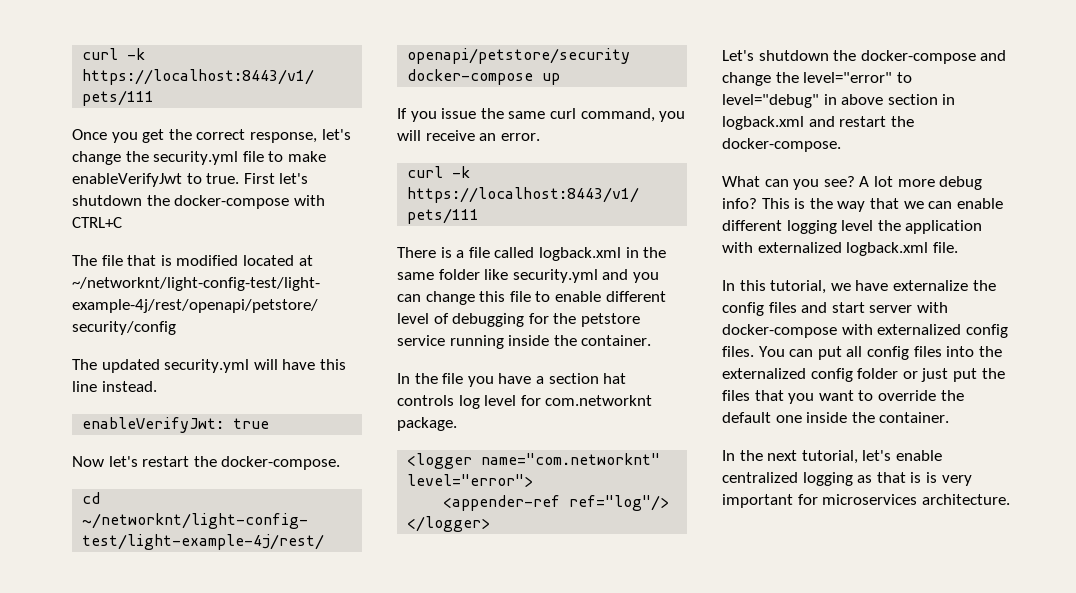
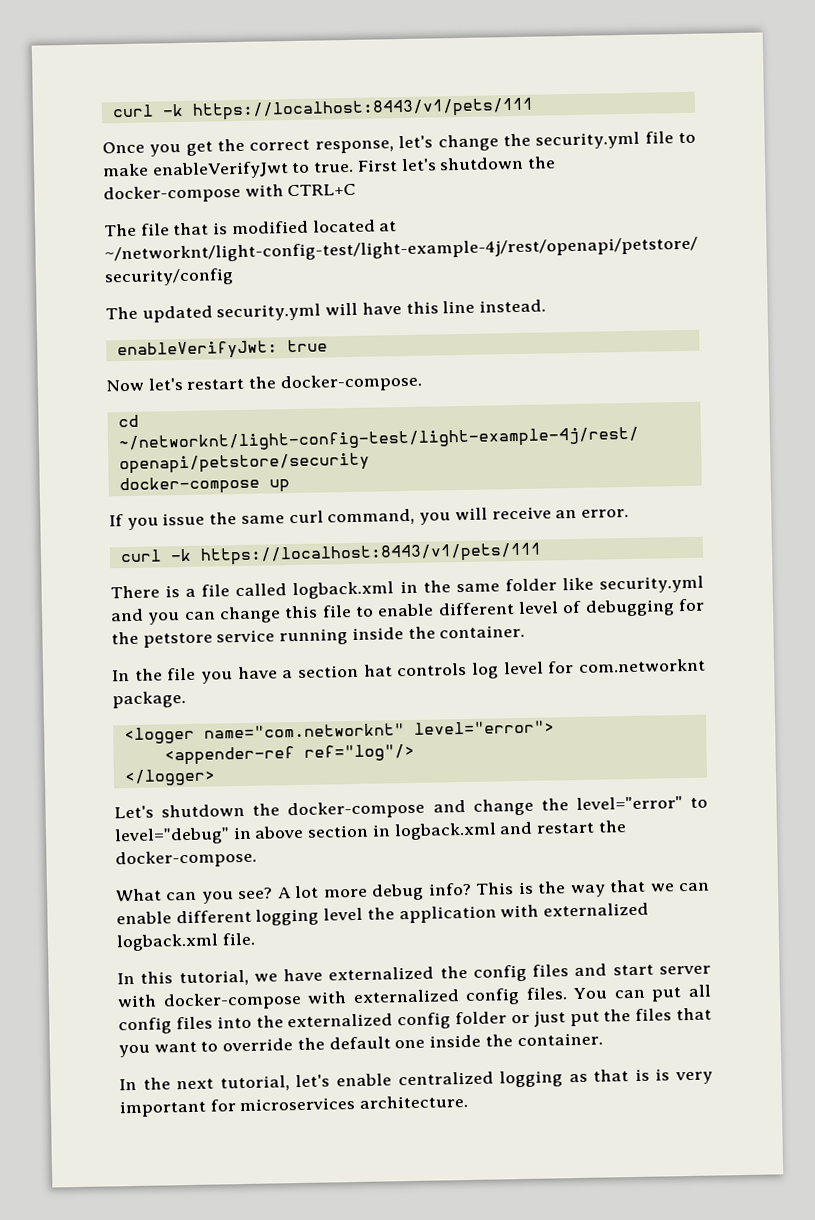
[892,280,968,291] externalize -> [328,966,435,981] externalized

